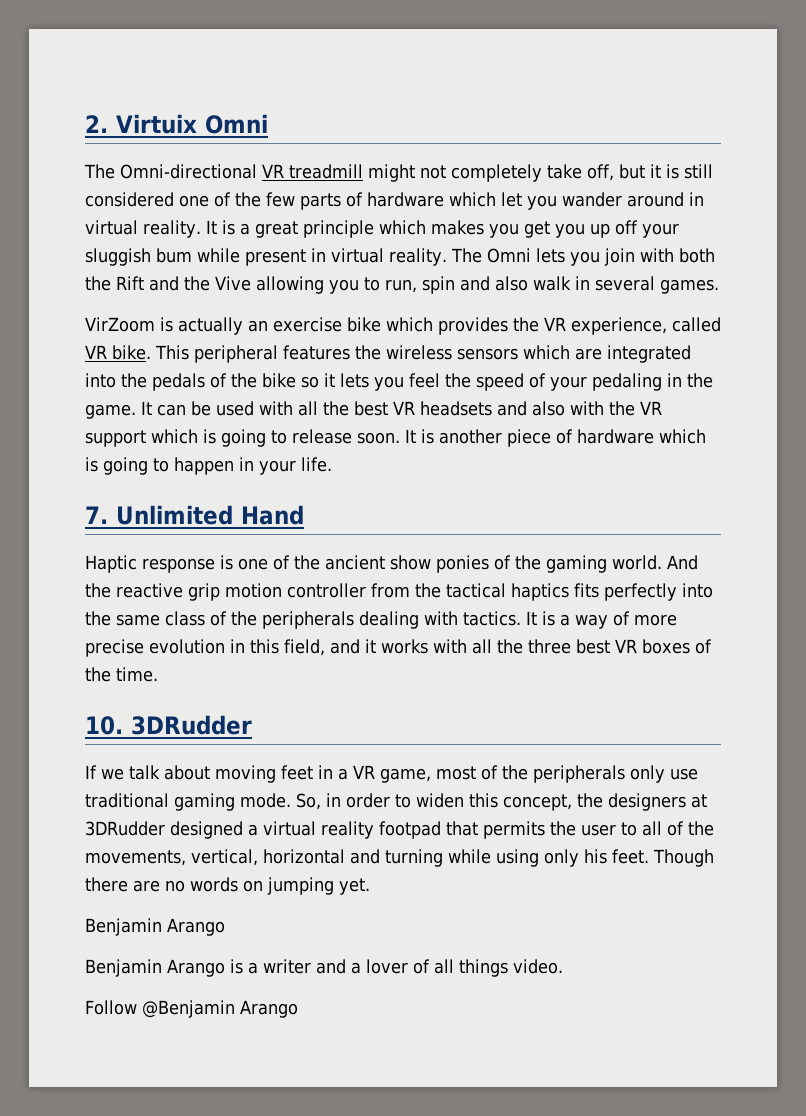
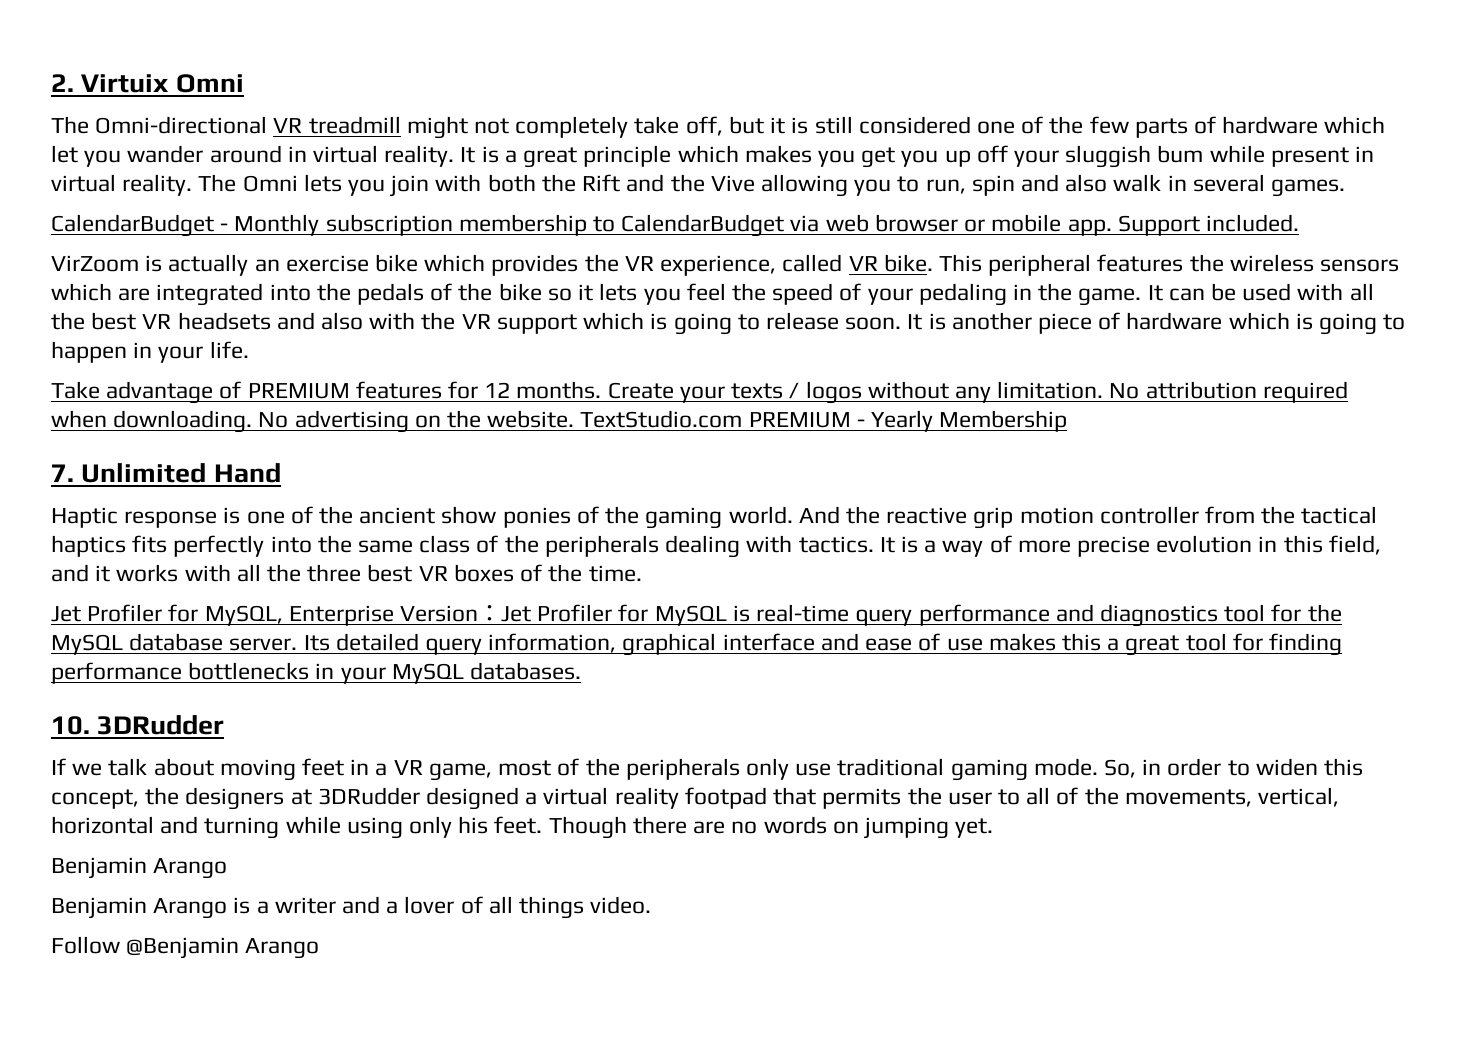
(719, 286) none -> [51,214,1299,237] // CalendarBudget - Monthly subscription membership to CalendarBudget via web browser or mobile app. Support included.
(332, 464) none -> [51,381,1348,404] [51,410,1068,433] // Take advantage of PREMIUM features for 12 months. Create your texts / logos without any limitation. No attribution required when downloading. No advertising on the website. TextStudio.com PREMIUM - Yearly Membership
(158, 674) none -> [51,604,1342,627] [51,633,1342,656] [51,662,582,684] // Jet Profiler for MySQL, Enterprise Version：Jet Profiler for MySQL is real-time query performance and diagnostics tool for the MySQL database server. Its detailed query information, graphical interface and ease of use makes this a great tool for finding performance bottlenecks in your MySQL databases.

